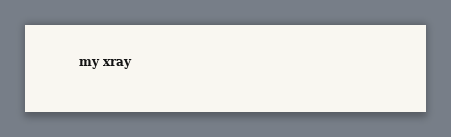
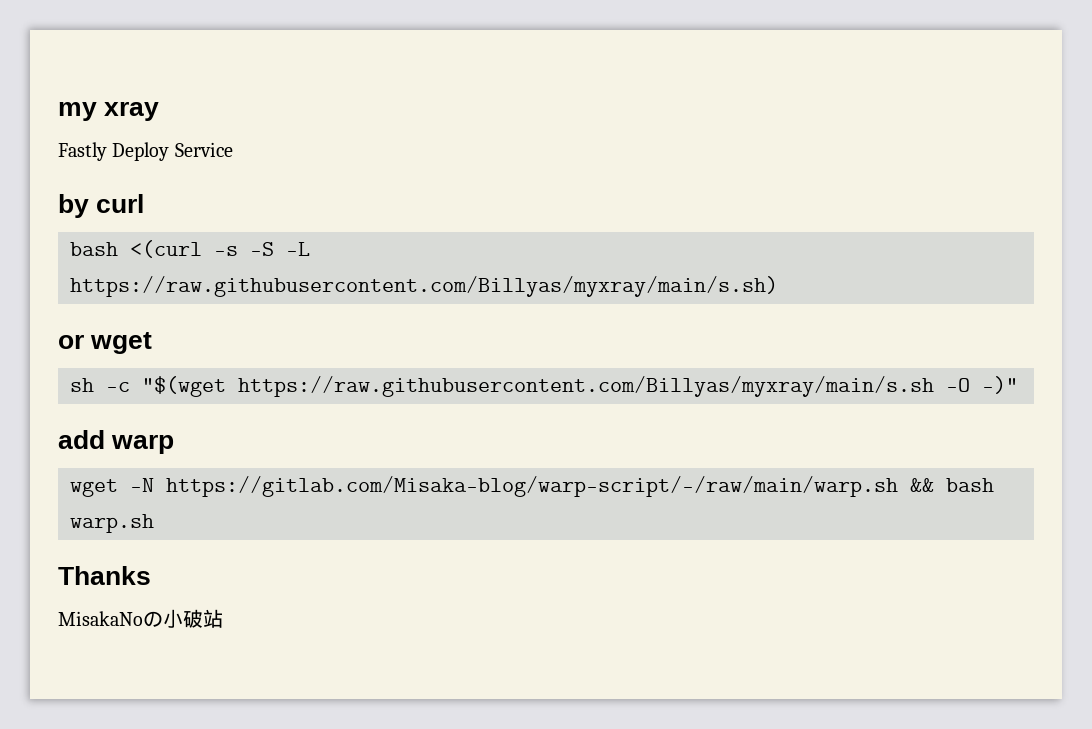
(132, 64) none -> [58,142,233,161] [58,194,145,218] [70,240,310,258] [70,276,778,297] [58,332,153,354] [70,376,1018,397] [58,430,175,454] [70,476,994,497] [70,514,154,533] [58,566,151,585] [58,609,223,628] // Fastly Deploy Service // by curl // bash <(curl -s -S -L https://raw.githubusercontent.com/Billyas/myxray/main/s.sh) // or wget // sh -c "$(wget https://raw.githubusercontent.com/Billyas/myxray/main/s.sh -O -)" // add warp // wget -N https://gitlab.com/Misaka-blog/warp-script/-/raw/main/warp.sh && bash warp.sh // Thanks // MisakaNoの小破站

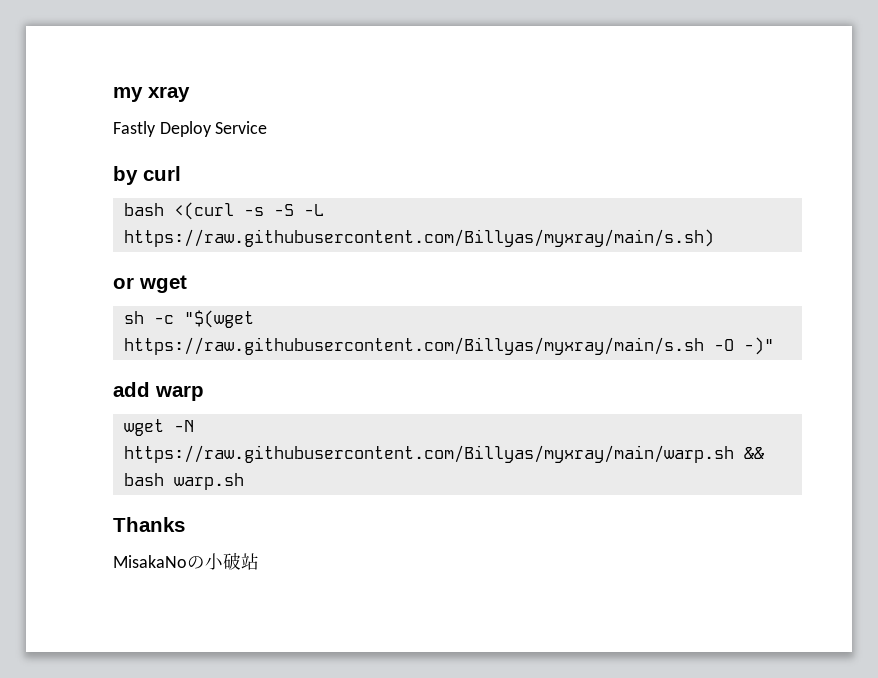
[166,476,898,497] https://gitlab.com/Misaka-blog/warp-script/-/raw/main/warp.sh -> [123,445,734,463] https://raw.githubusercontent.com/Billyas/myxray/main/warp.sh

